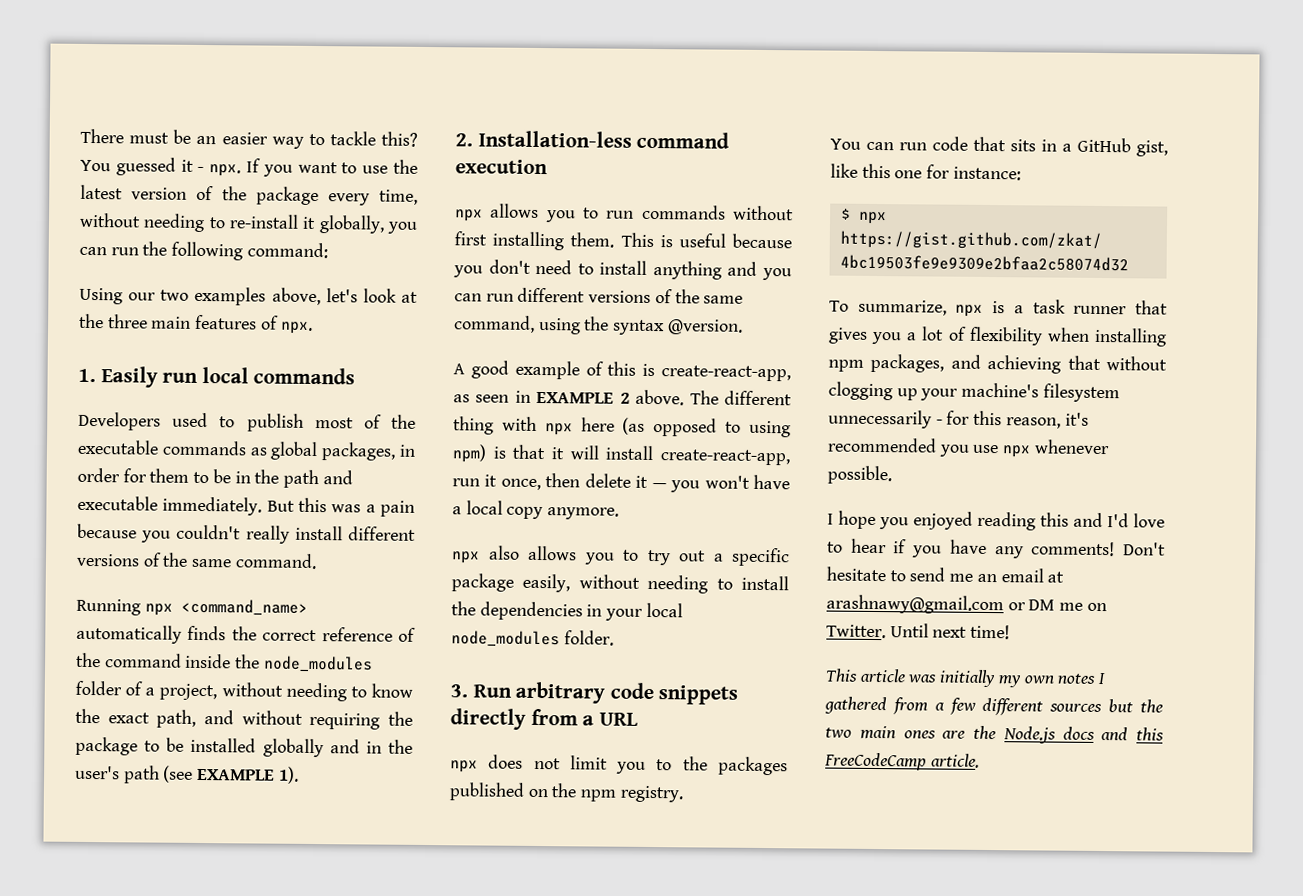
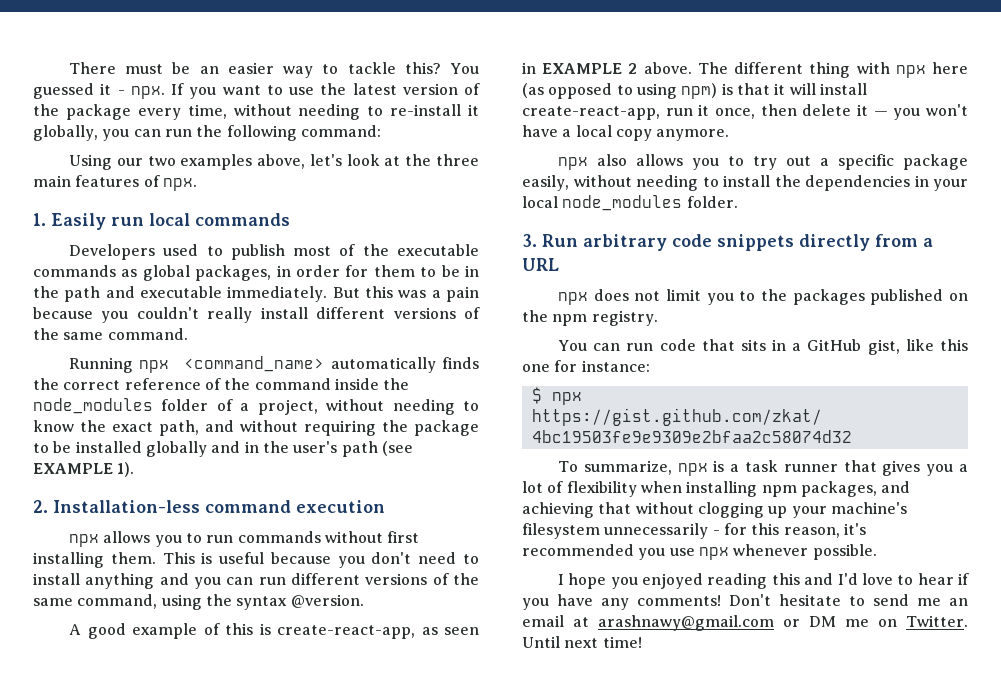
[825,668,1107,688] [824,696,1163,716] [825,725,1164,744] [824,752,980,771] // This article was initially my own notes I gathered from a few different sources but the two main ones are the Node.js docs and this FreeCodeCamp article. -> (642, 642) none

